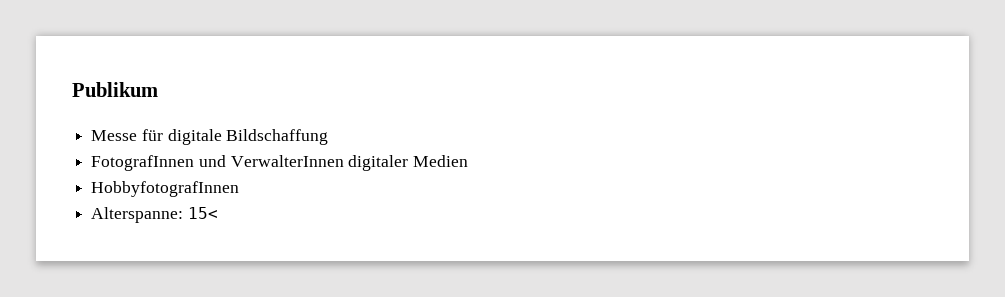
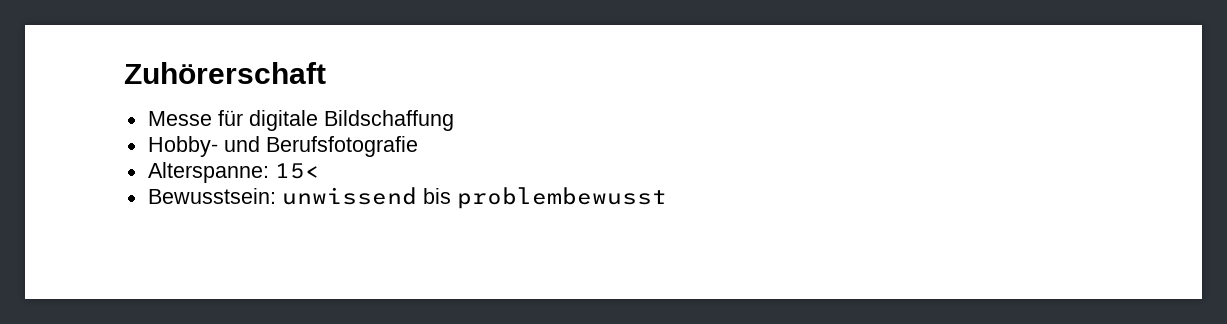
[72,82,158,97] Publikum -> [124,62,326,84] Zuhörerschaft
[91,155,469,171] [91,181,240,197] [91,207,218,223] FotografInnen und VerwalterInnen digitaler Medien // HobbyfotografInnen // Alterspanne: 15< -> [147,136,418,157] [147,162,320,183] [147,187,667,209] Hobby- und Berufsfotografie // Alterspanne: 15< // Bewusstsein: unwissend bis problembewusst

